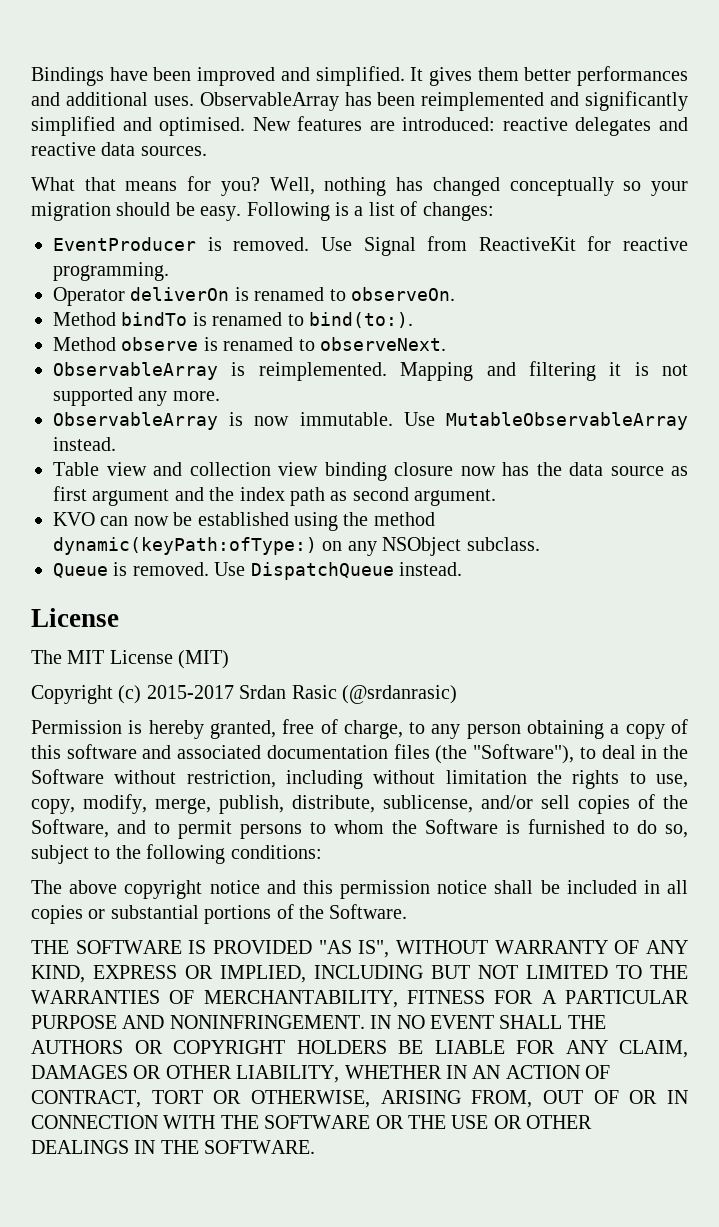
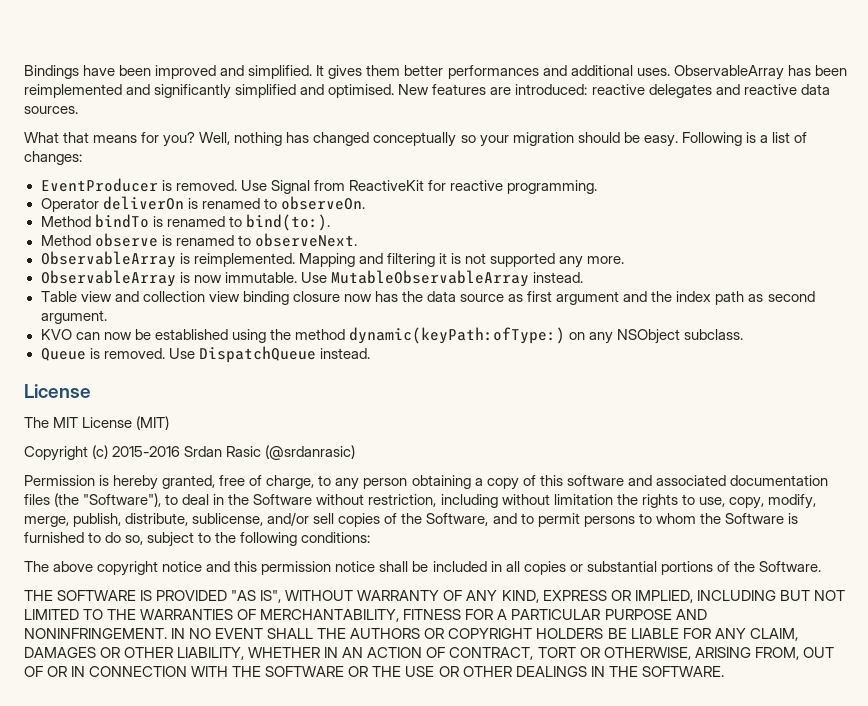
[146,685,234,699] 2015-2017 -> [112,446,181,457] 2015-2016

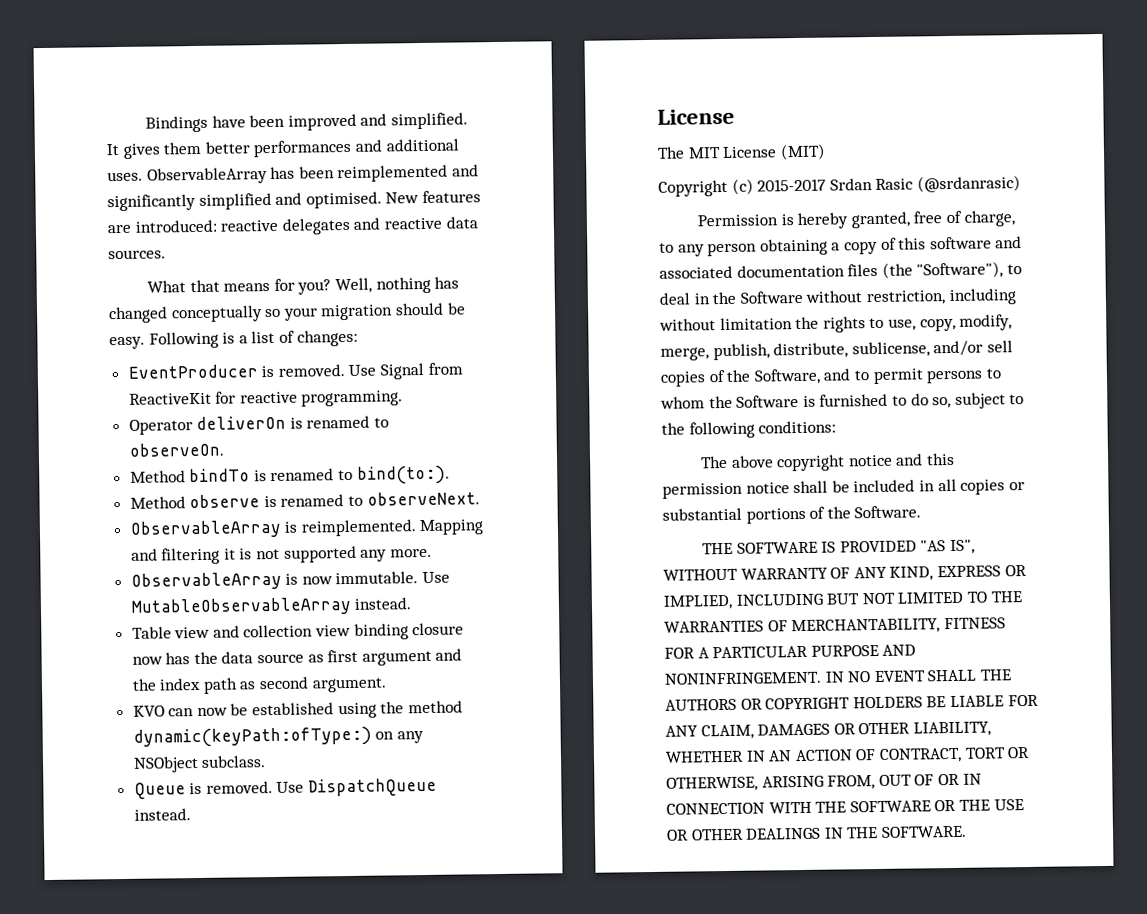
[112,446,181,457] 2015-2016 -> [757,178,827,192] 2015-2017

